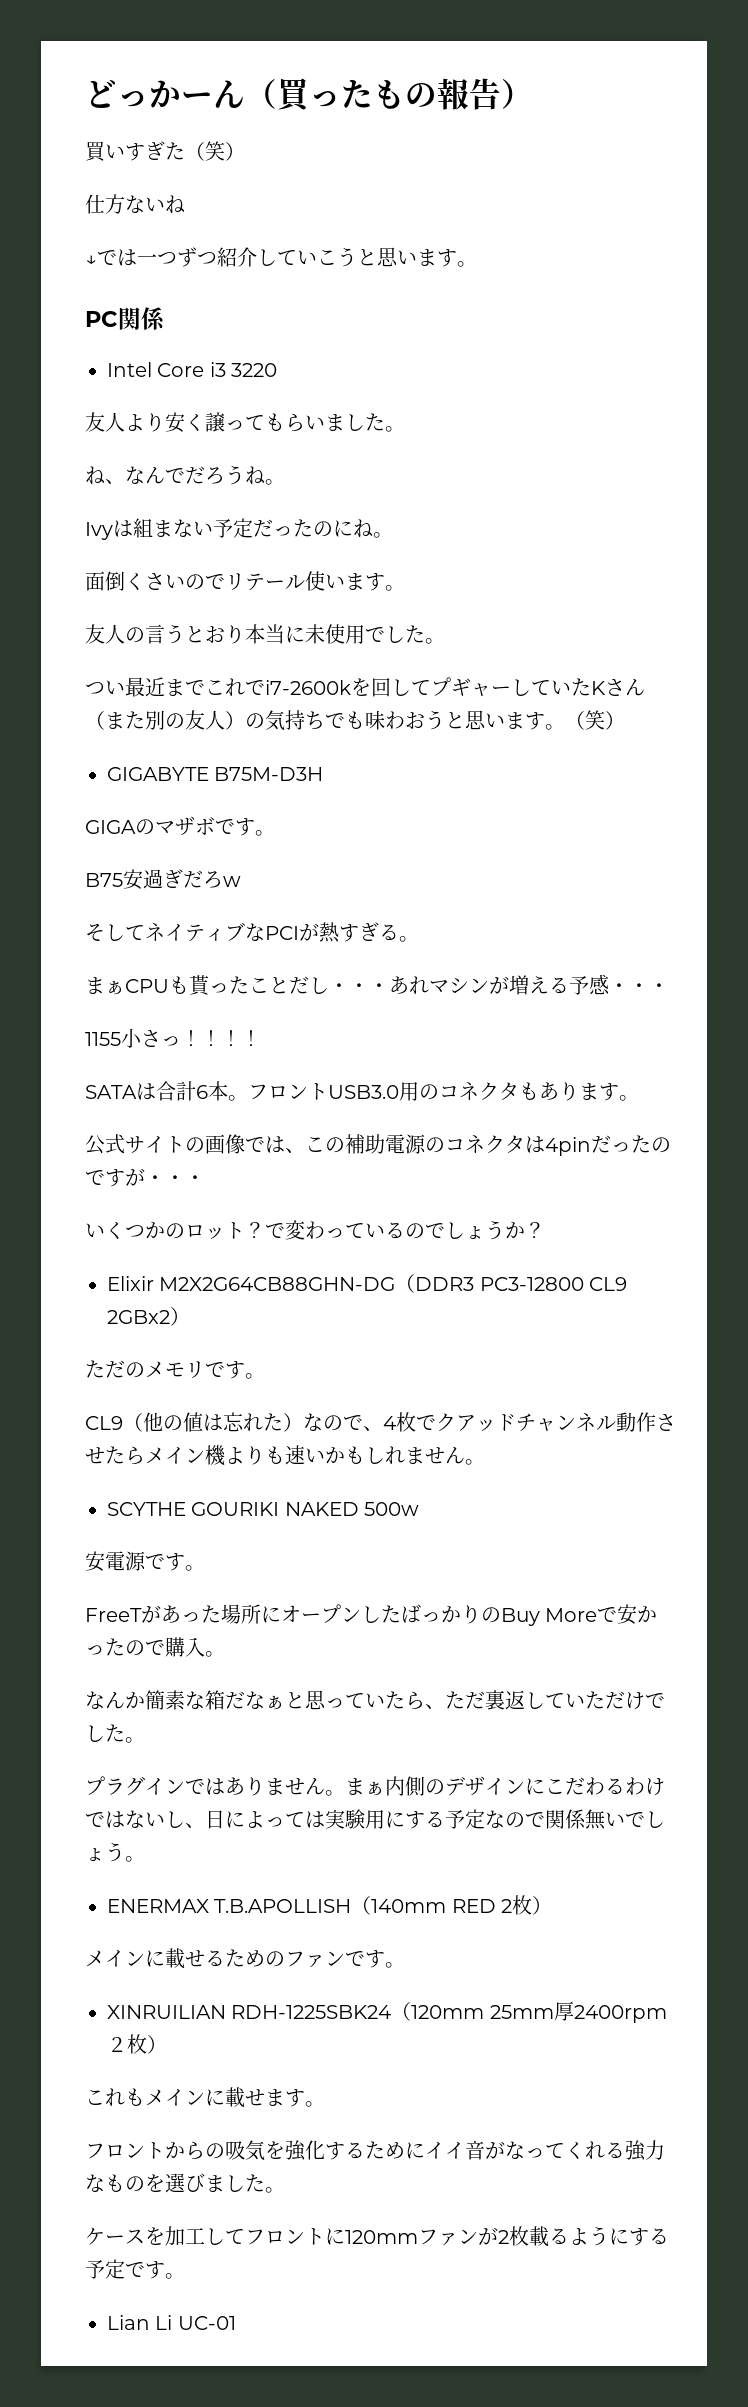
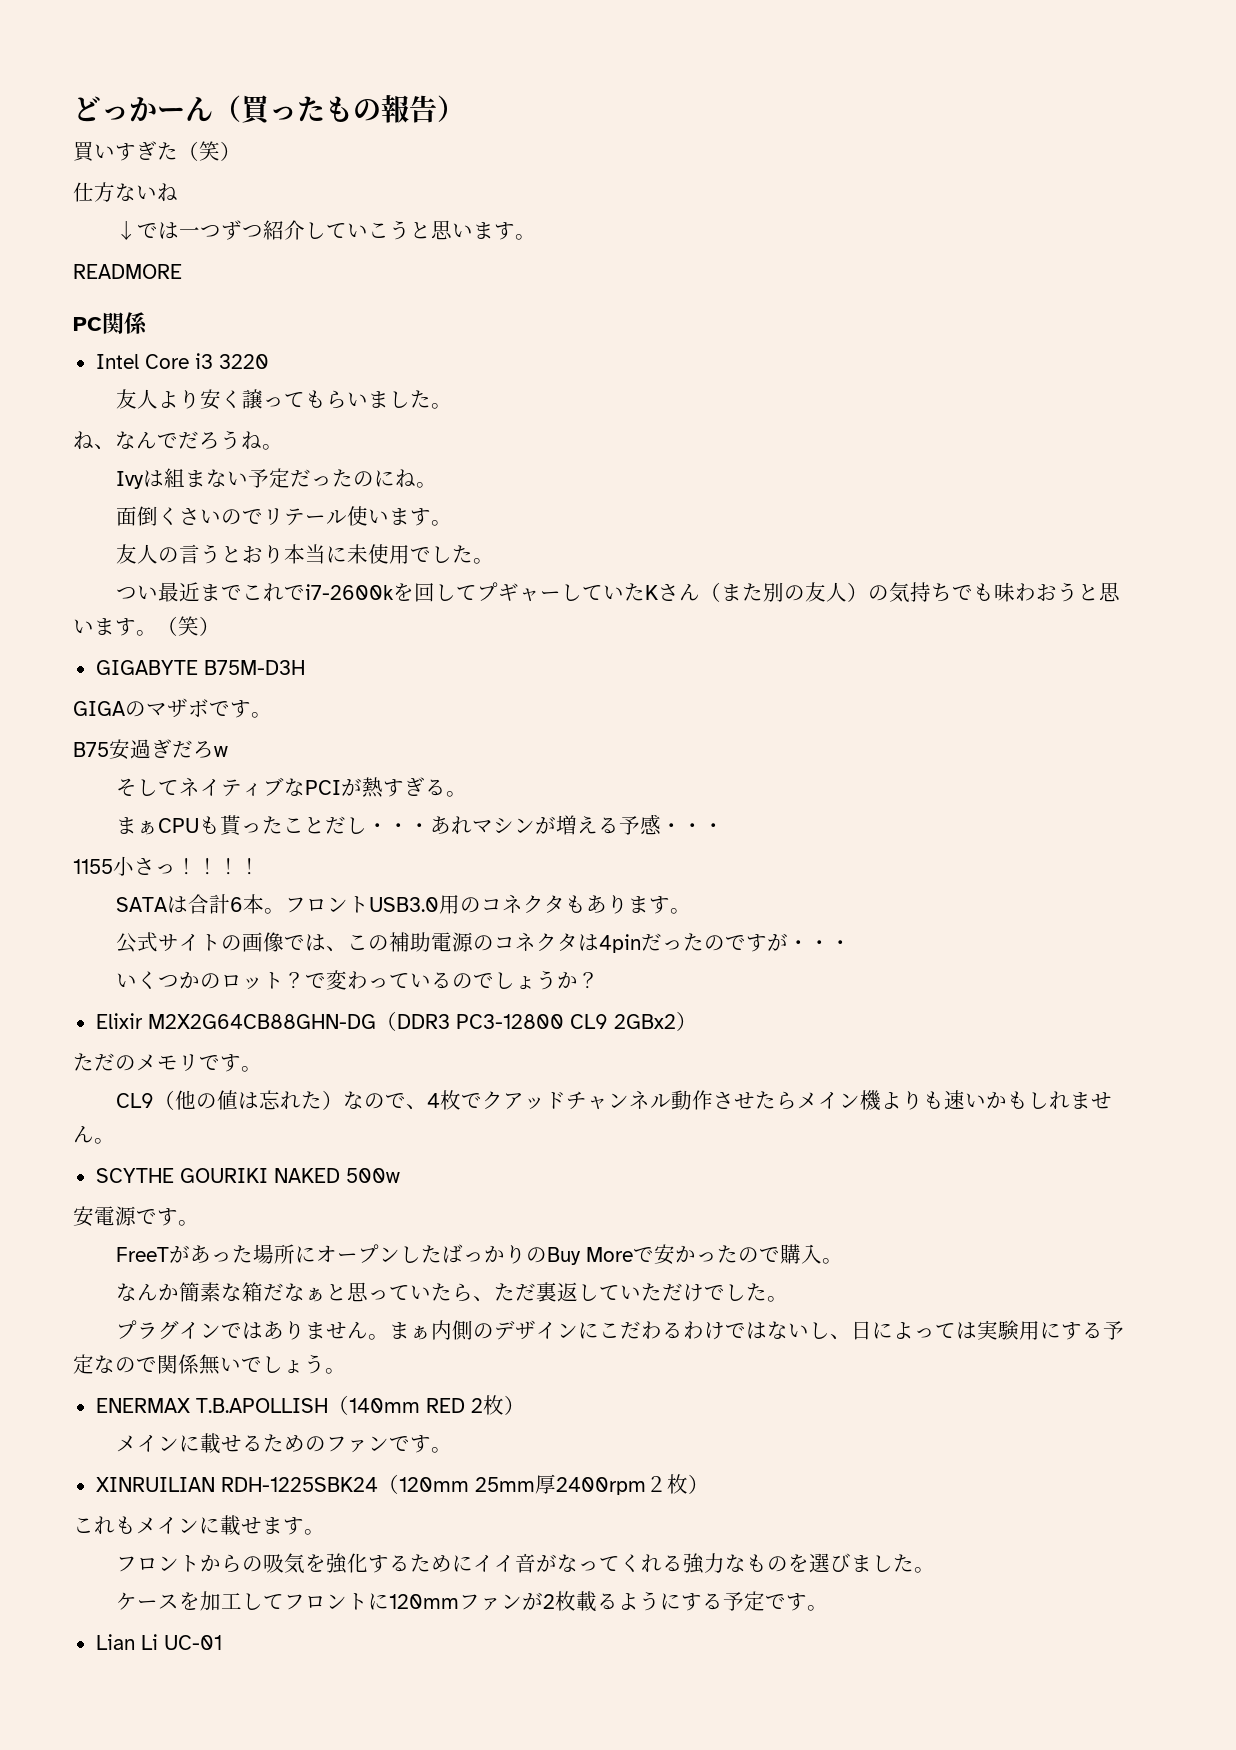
(477, 264) none -> [73,264,182,279] // READMORE

